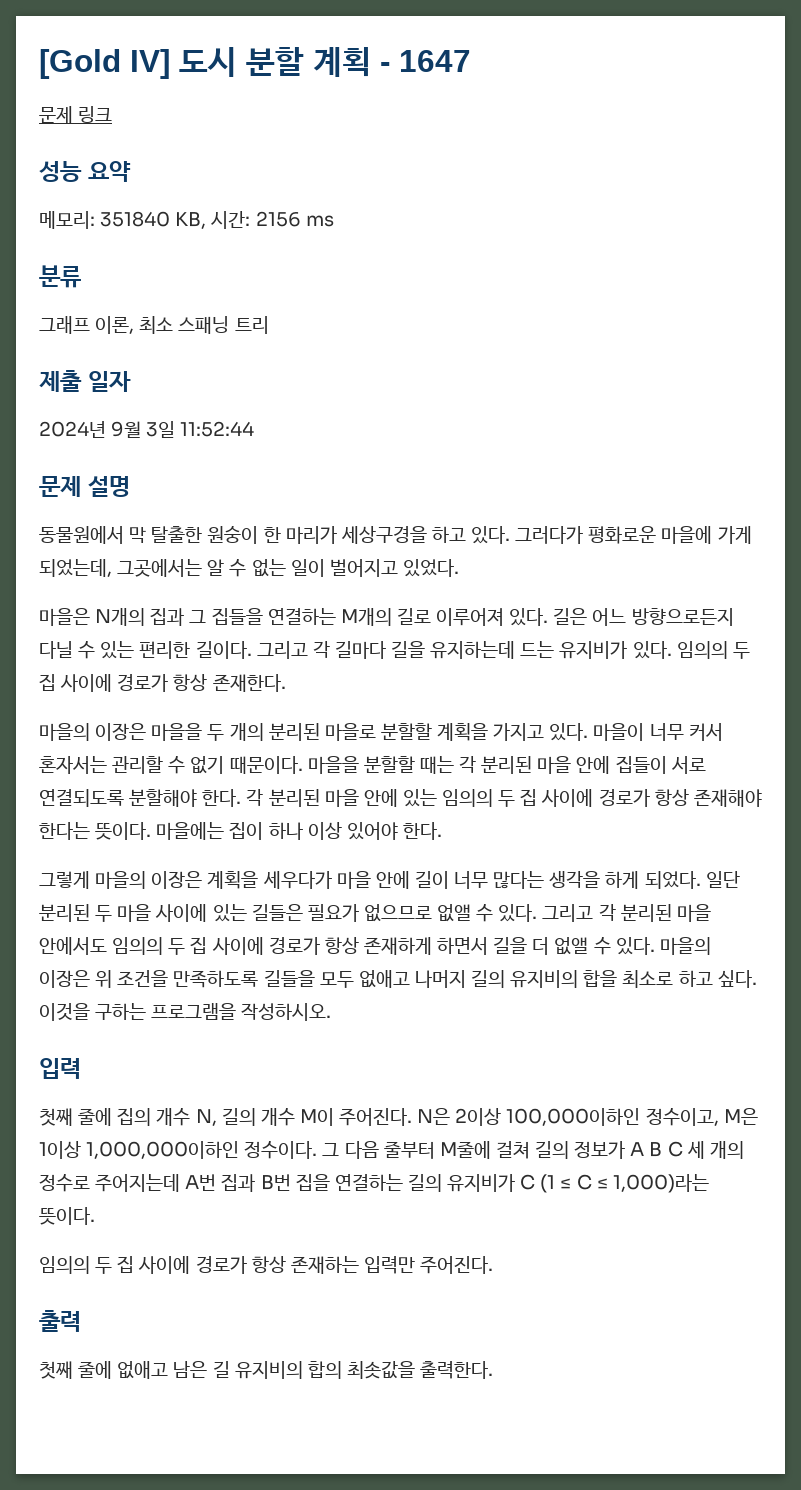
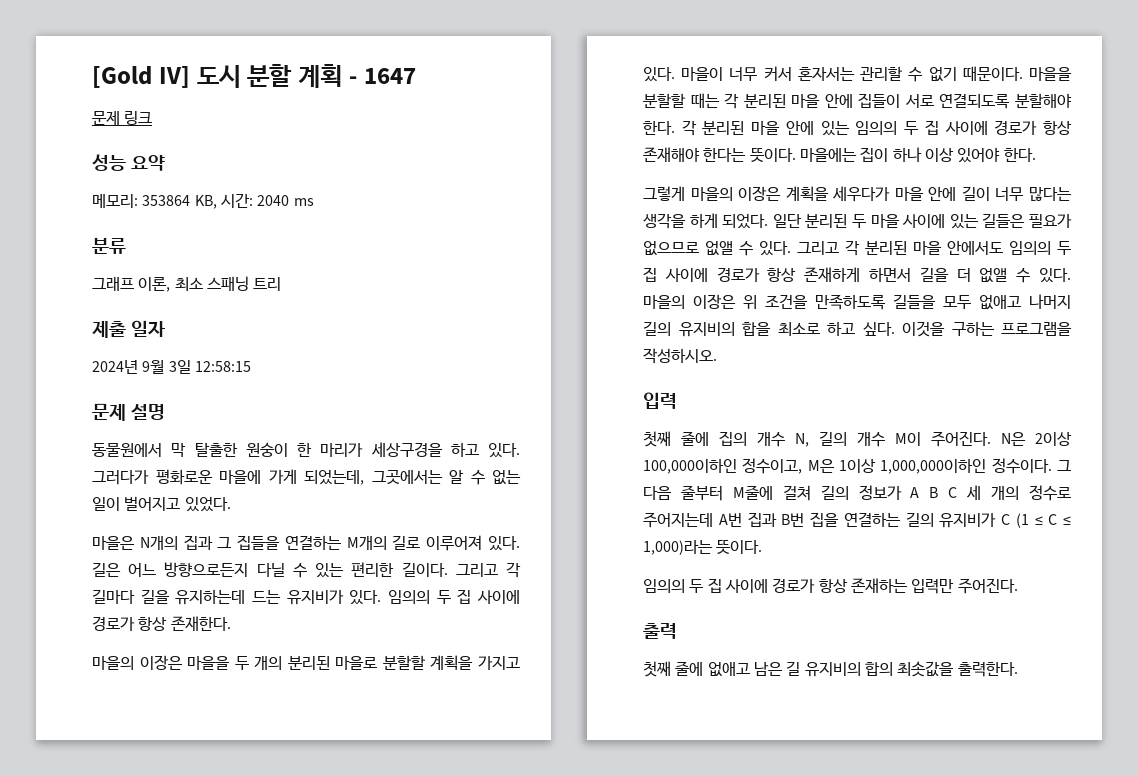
[100,211,171,227] 351840 -> [142,195,191,206] 353864
[255,211,301,227] 2156 -> [257,195,290,206] 2040
[180,421,255,437] 11:52:44 -> [194,361,251,372] 12:58:15

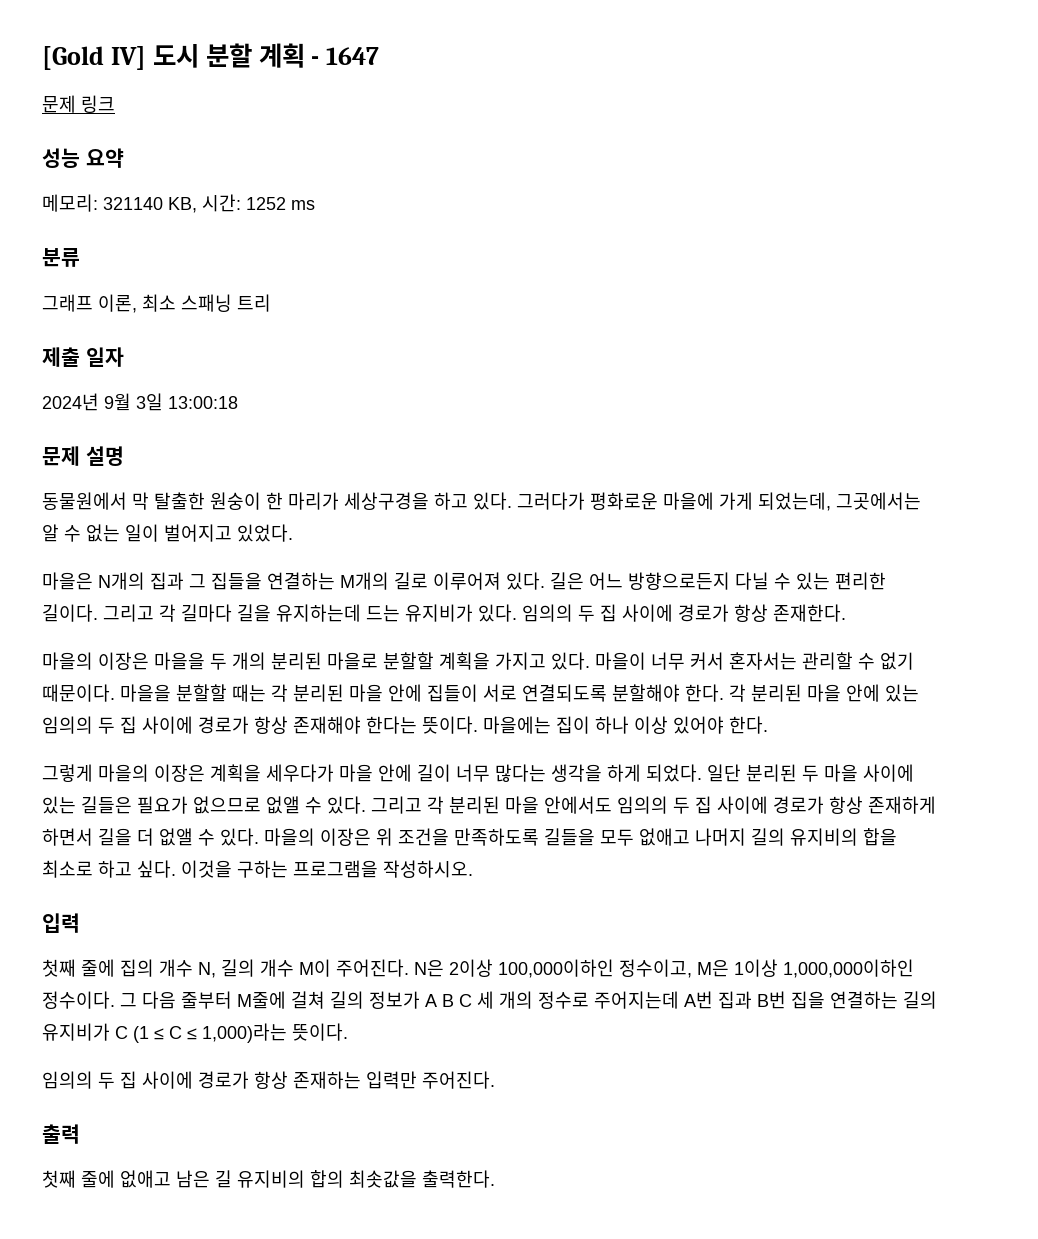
[142,195,191,206] 353864 -> [103,197,163,210] 321140
[257,195,290,206] 2040 -> [246,197,286,210] 1252
[194,361,251,372] 12:58:15 -> [168,396,238,409] 13:00:18

